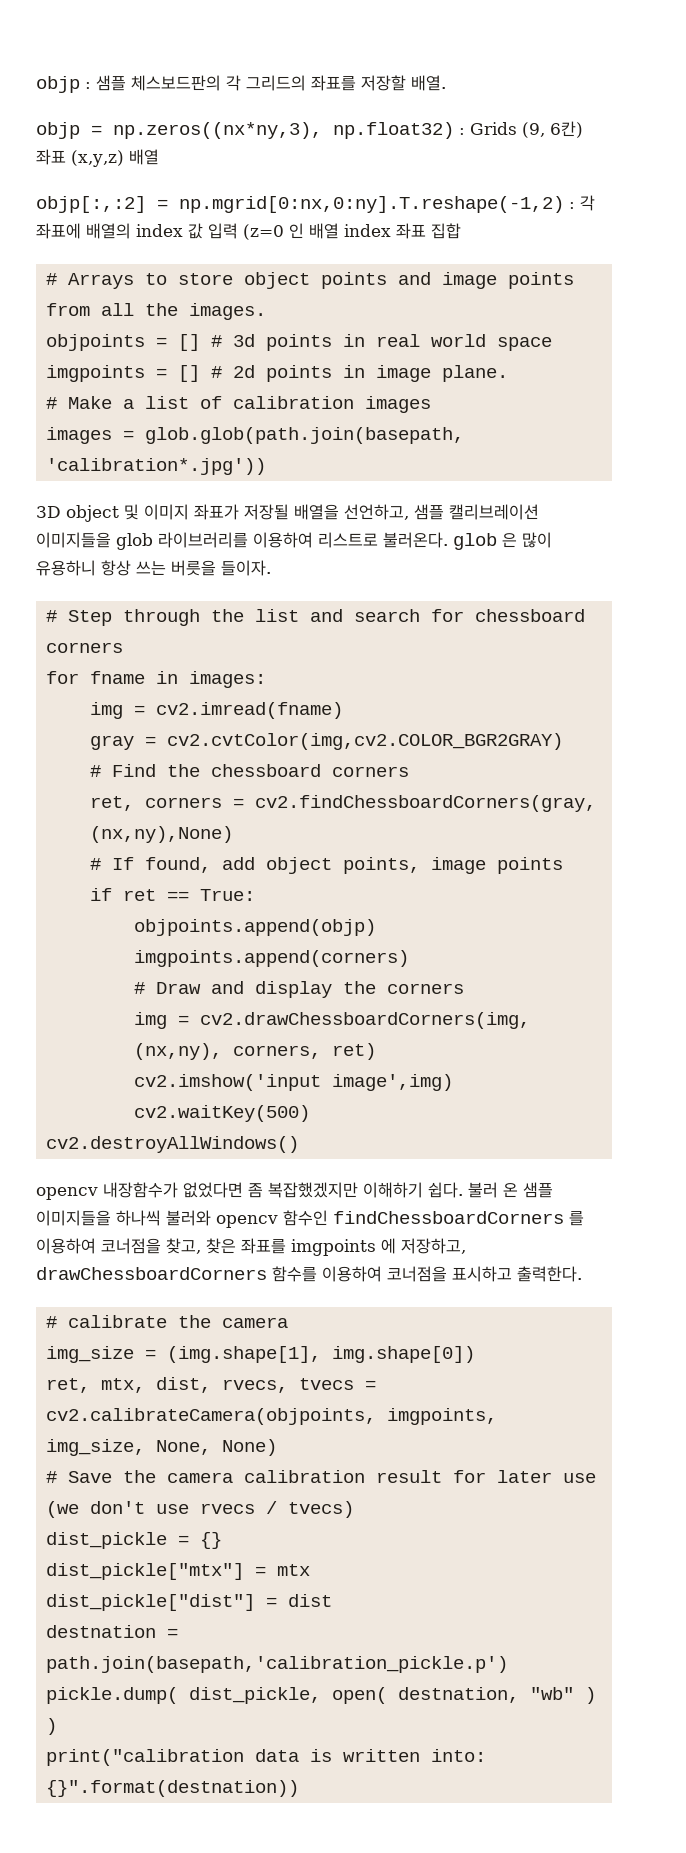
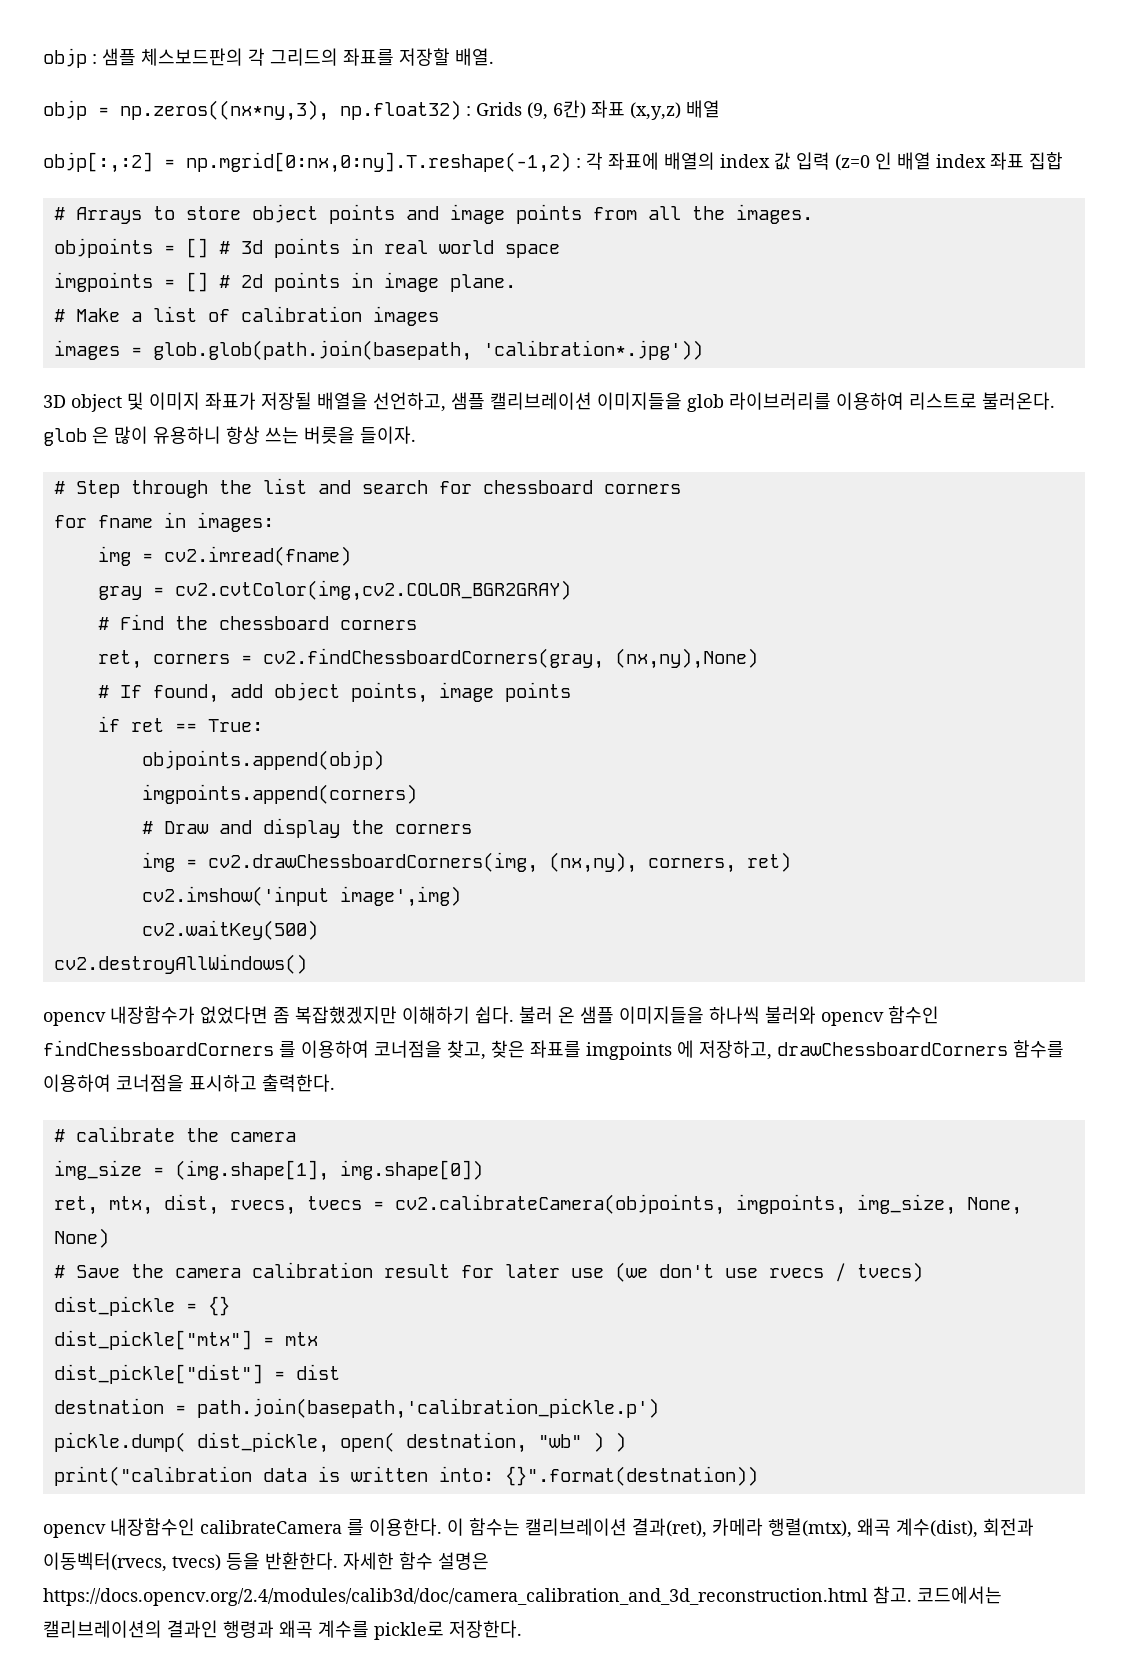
(300, 1788) none -> [43,1518,1034,1538] [43,1552,489,1572] [43,1586,1002,1606] [43,1620,522,1640] // opencv 내장함수인 calibrateCamera 를 이용한다. 이 함수는 캘리브레이션 결과(ret), 카메라 행렬(mtx), 왜곡 계수(dist), 회전과 이동벡터(rvecs, tvecs) 등을 반환한다. 자세한 함수 설명은 https://docs.opencv.org/2.4/modules/calib3d/doc/camera_calibration_and_3d_reconstruction.html 참고. 코드에서는 캘리브레이션의 결과인 행령과 왜곡 계수를 pickle로 저장한다.

